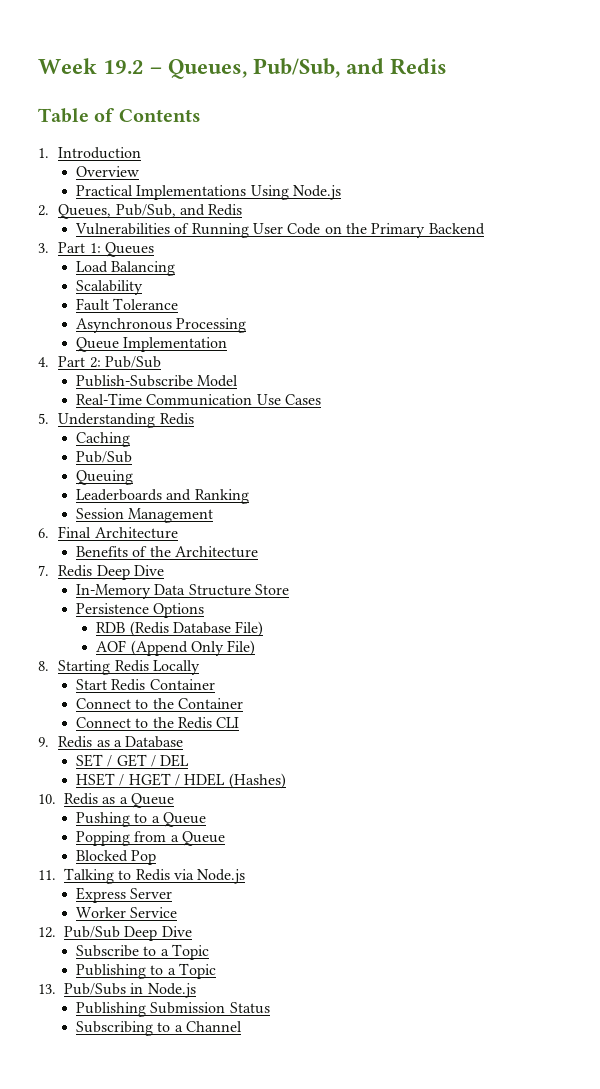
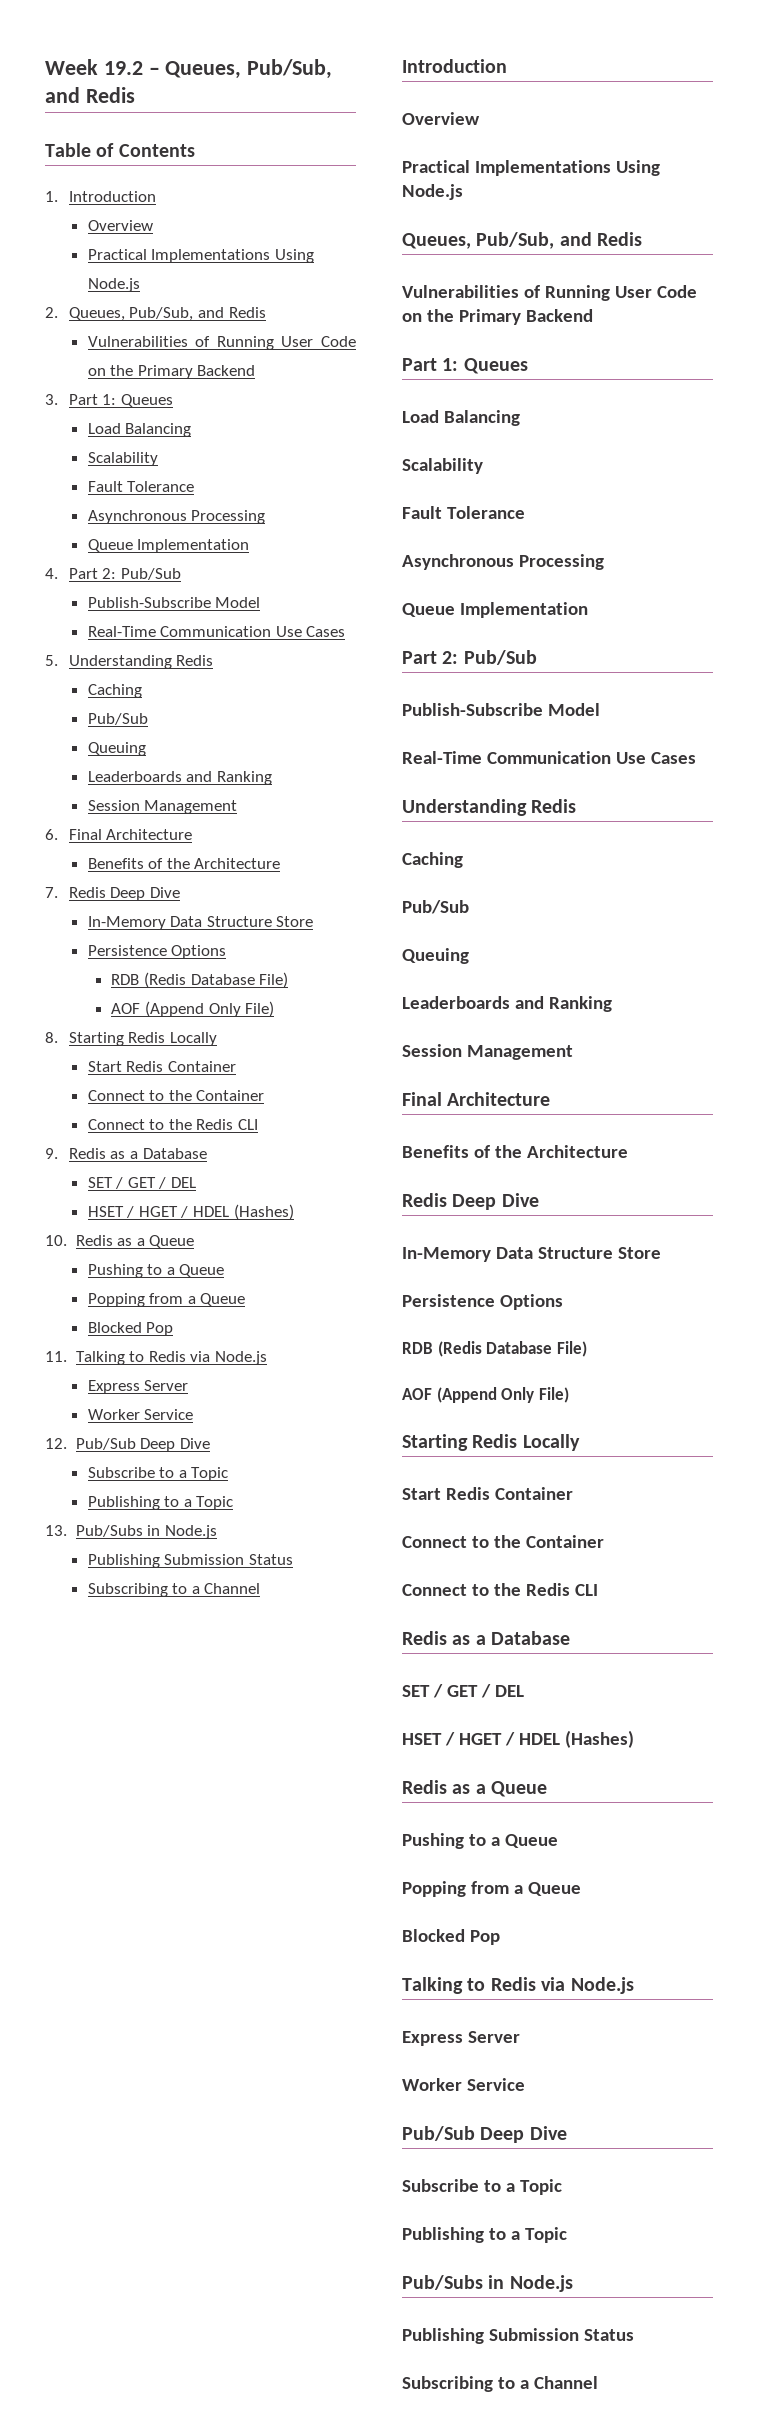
(242, 1026) none -> [402,59,507,73] [402,112,480,125] [402,160,660,176] [402,184,463,200] [402,232,643,249] [402,285,697,301] [402,309,593,325] [402,358,528,374] [402,410,520,426] [402,458,483,474] [402,506,525,519] [402,554,604,570] [402,602,588,618] [402,650,537,665] [402,703,600,716] [402,751,696,764] [402,799,577,816] [402,852,463,868] [402,900,469,914] [402,948,469,964] [402,996,612,1012] [402,1044,573,1060] [402,1092,551,1106] [402,1145,628,1158] [402,1193,539,1210] [402,1247,661,1262] [402,1294,563,1310] [402,1341,587,1357] [402,1387,569,1403] [402,1434,580,1451] [402,1487,573,1500] [402,1535,604,1548] [402,1583,598,1596] [402,1631,571,1645] [402,1684,524,1698] [402,1730,634,1748] [402,1780,548,1797] [402,1833,558,1849] [402,1881,581,1897] [402,1929,500,1945] [402,1977,634,1994] [402,2031,520,2046] [402,2078,525,2091] [402,2126,567,2143] [402,2179,562,2195] [402,2227,567,2243] [402,2275,573,2292] [402,2328,634,2344] [402,2376,598,2392] // Introduction // Overview // Practical Implementations Using Node.js // Queues, Pub/Sub, and Redis // Vulnerabilities of Running User Code on the Primary Backend // Part 1: Queues // Load Balancing // Scalability // Fault Tolerance // Asynchronous Processing // Queue Implementation // Part 2: Pub/Sub // Publish-Subscribe Model // Real-Time Communication Use Cases // Understanding Redis // Caching // Pub/Sub // Queuing // Leaderboards and Ranking // Session Management // Final Architecture // Benefits of the Architecture // Redis Deep Dive // In-Memory Data Structure Store // Persistence Options // RDB (Redis Database File) // AOF (Append Only File) // Starting Redis Locally // Start Redis Container // Connect to the Container // Connect to the Redis CLI // Redis as a Database // SET / GET / DEL // HSET / HGET / HDEL (Hashes) // Redis as a Queue // Pushing to a Queue // Popping from a Queue // Blocked Pop // Talking to Redis via Node.js // Express Server // Worker Service // Pub/Sub Deep Dive // Subscribe to a Topic // Publishing to a Topic // Pub/Subs in Node.js // Publishing Submission Status // Subscribing to a Channel

